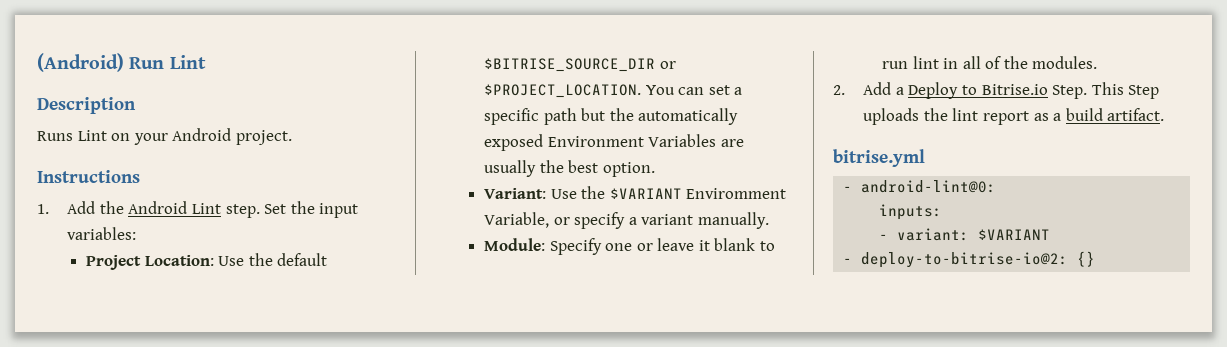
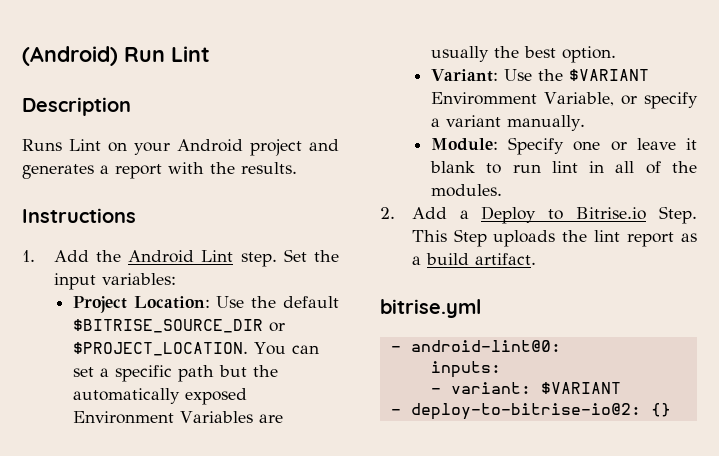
[235,130,292,145] project. -> [250,139,339,156] [22,162,297,179] project and generates a report with the results.

